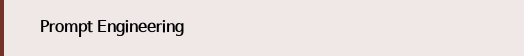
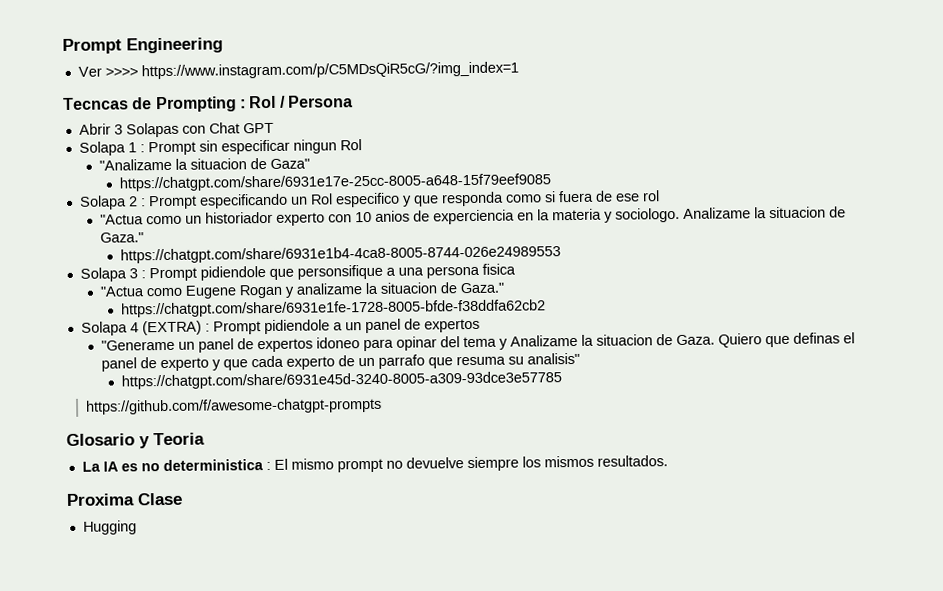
(185, 28) none -> [77,61,519,80] [63,95,353,113] [78,122,274,138] [78,139,362,156] [98,157,310,171] [118,173,551,192] [79,190,660,210] [99,206,846,226] [99,232,144,243] [119,245,561,264] [79,263,516,282] [99,282,504,299] [120,299,546,318] [80,318,480,336] [100,332,855,353] [100,352,580,372] [120,371,562,390] [85,397,382,415] [66,432,205,449] [81,455,668,473] [66,492,183,506] [82,520,137,535] // Ver >>>> https://www.instagram.com/p/C5MDsQiR5cG/?img_index=1 // Tecncas de Prompting : Rol / Persona // Abrir 3 Solapas con Chat GPT // Solapa 1 : Prompt sin especificar ningun Rol // "Analizame la situacion de Gaza" // https://chatgpt.com/share/6931e17e-25cc-8005-a648-15f79eef9085 // Solapa 2 : Prompt especificando un Rol especifico y que responda como si fuera de ese rol // "Actua como un historiador experto con 10 anios de experciencia en la materia y sociologo. Analizame la situacion de Gaza." // https://chatgpt.com/share/6931e1b4-4ca8-8005-8744-026e24989553 // Solapa 3 : Prompt pidiendole que personsifique a una persona fisica // "Actua como Eugene Rogan y analizame la situacion de Gaza." // https://chatgpt.com/share/6931e1fe-1728-8005-bfde-f38ddfa62cb2 // Solapa 4 (EXTRA) : Prompt pidiendole a un panel de expertos // "Generame un panel de expertos idoneo para opinar del tema y Analizame la situacion de Gaza. Quiero que definas el panel de experto y que cada experto de un parrafo que resuma su analisis" // https://chatgpt.com/share/6931e45d-3240-8005-a309-93dce3e57785 // https://github.com/f/awesome-chatgpt-prompts // Glosario y Teoria // La IA es no deterministica : El mismo prompt no devuelve siempre los mismos resultados. // Proxima Clase // Hugging

